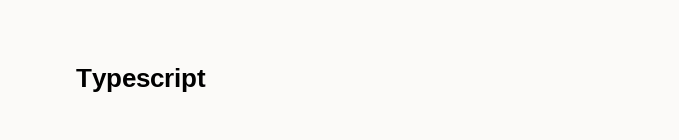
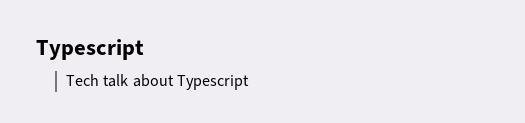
[76,68,206,92] Typescript -> [36,39,144,60] [65,74,249,90] Typescript // Tech talk about Typescript

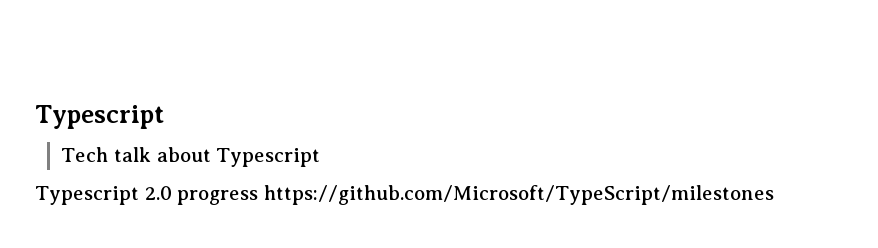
(249, 82) none -> [35,185,774,205] // Typescript 2.0 progress https://github.com/Microsoft/TypeScript/milestones

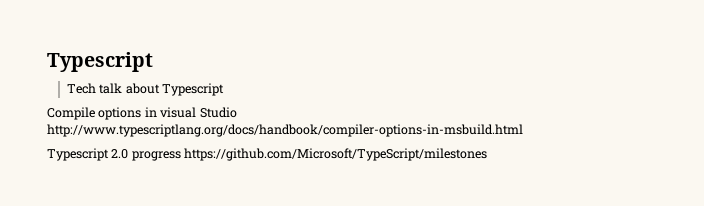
(321, 157) none -> [47,107,237,120] [47,124,523,137] // Compile options in visual Studio http://www.typescriptlang.org/docs/handbook/compiler-options-in-msbuild.html

